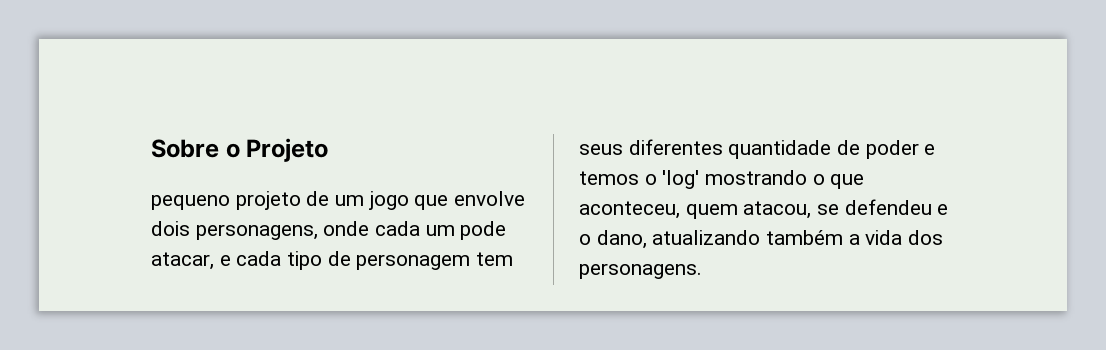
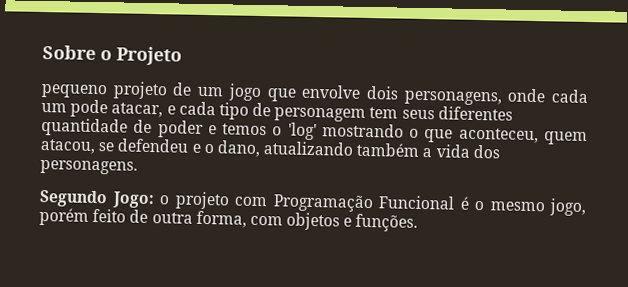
(702, 271) none -> [39,189,587,216] [39,207,419,232] // Segundo Jogo: o projeto com Programação Funcional é o mesmo jogo, porém feito de outra forma, com objetos e funções.

